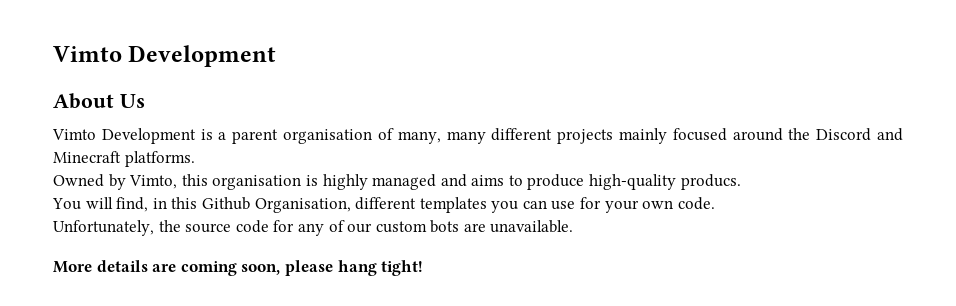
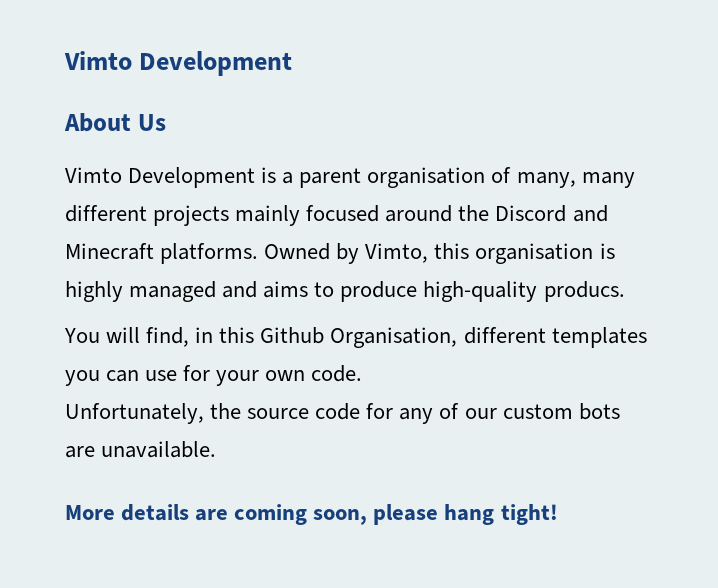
(195, 159) // -> (259, 253) none

